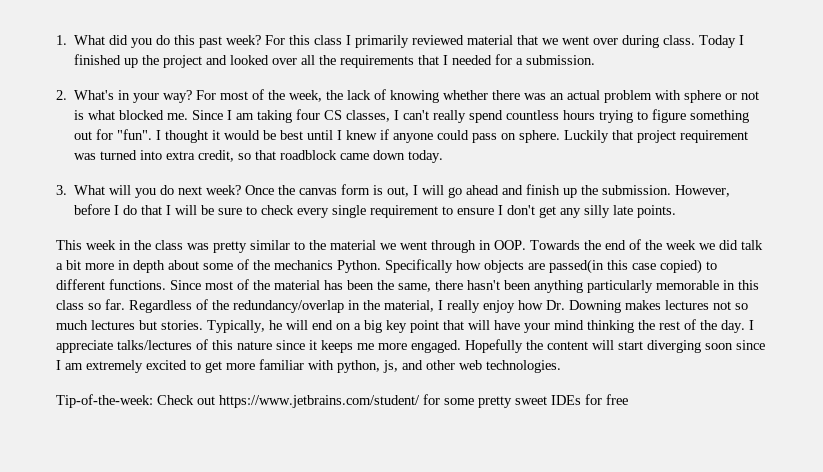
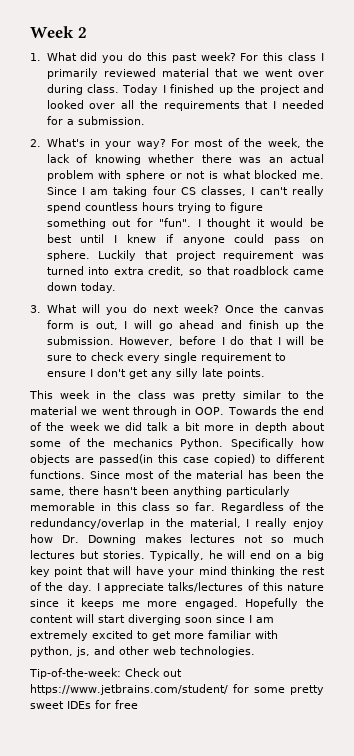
(56, 40) none -> [30,26,87,38] Week 2 //

